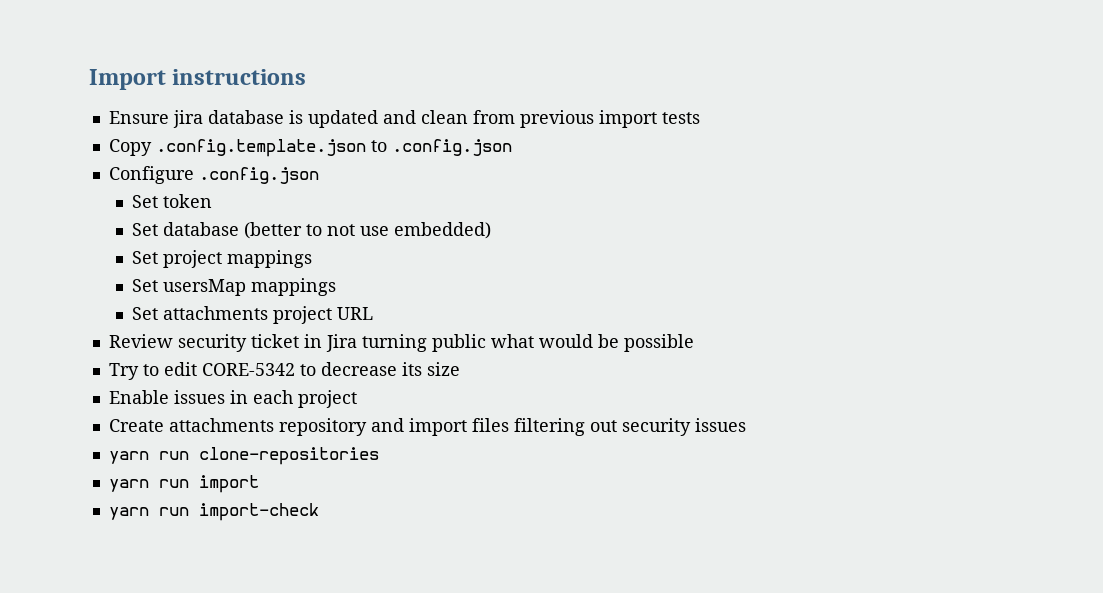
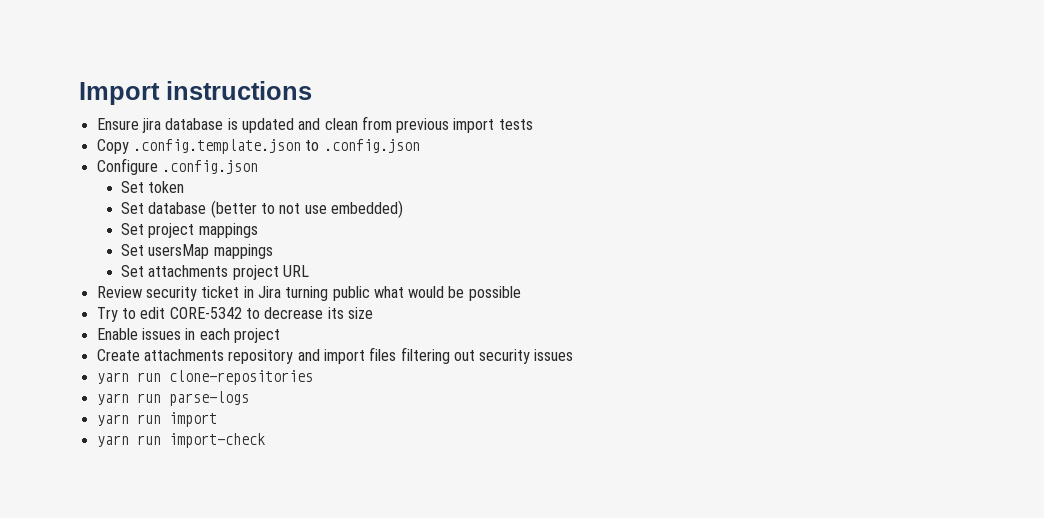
(379, 456) none -> [96,391,249,406] // yarn run parse-logs

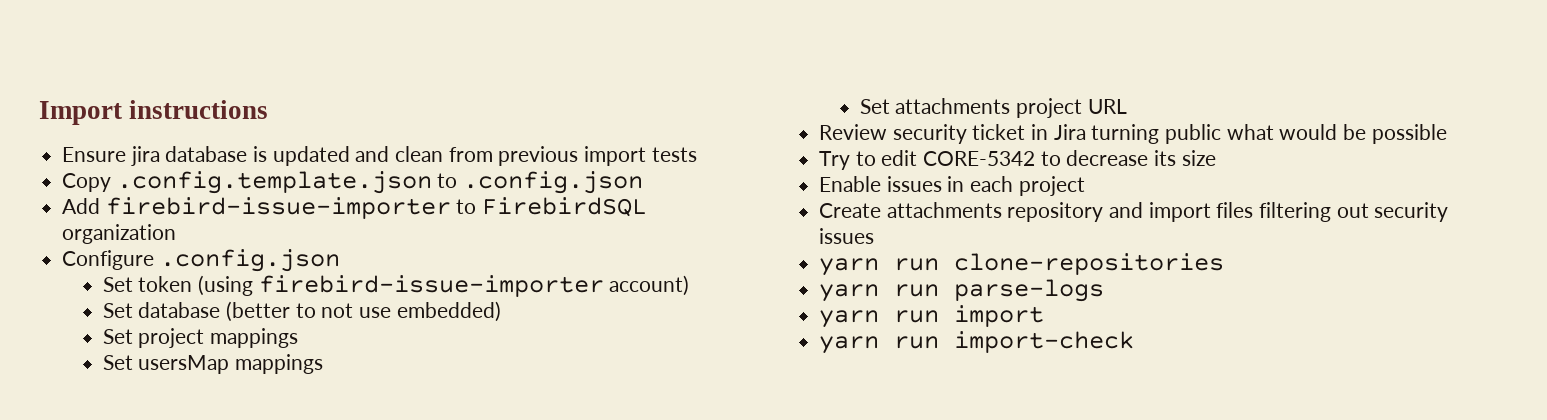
(420, 146) none -> [62,197,648,219] [62,224,177,244] // Add firebird-issue-importer to FirebirdSQL organization
(185, 187) none -> [198,275,690,297] (using firebird-issue-importer account)

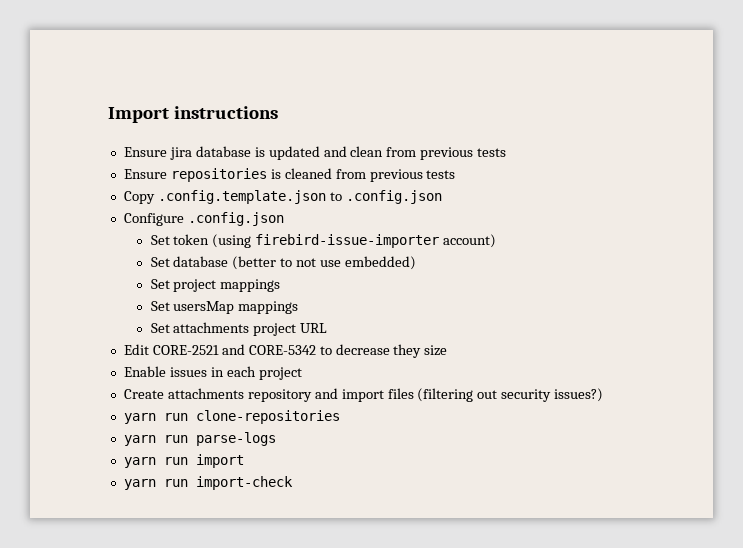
[584,146,647,166] import -> [477,148,507,157] [123,168,423,182] tests // Ensure repositories is cleaned from previous
[62,197,648,219] [62,224,177,244] // Add firebird-issue-importer to FirebirdSQL organization -> (442, 197) none
[819,124,1447,144] [819,150,918,170] Review security ticket in Jira turning public what would be possible // Try to edit -> [123,344,245,355] Edit CORE-2521 and
[1154,150,1177,166] its -> [393,344,422,358] they
[1259,202,1332,222] filtering -> [417,388,474,402] (filtering
[819,228,875,244] issues -> [554,388,604,402] issues?)

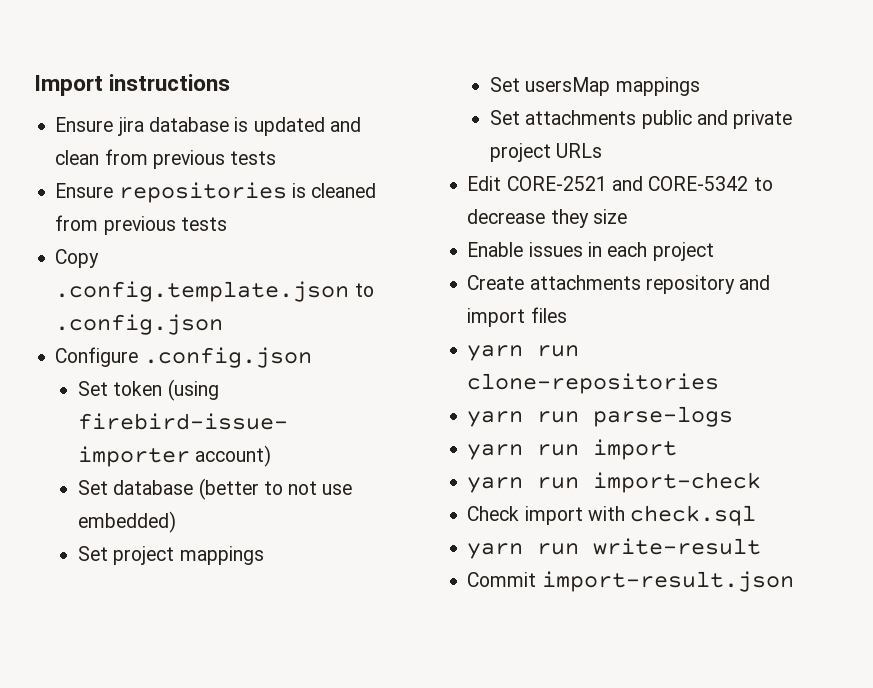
[253,323,328,336] project URL -> [641,110,793,129] [489,143,603,162] public and private project URLs
[417,388,604,402] (filtering out security issues?) -> (567, 315) none
(293, 483) none -> [467,505,757,526] [467,538,762,559] [467,571,794,592] // Check import with check.sql // yarn run write-result // Commit import-result.json

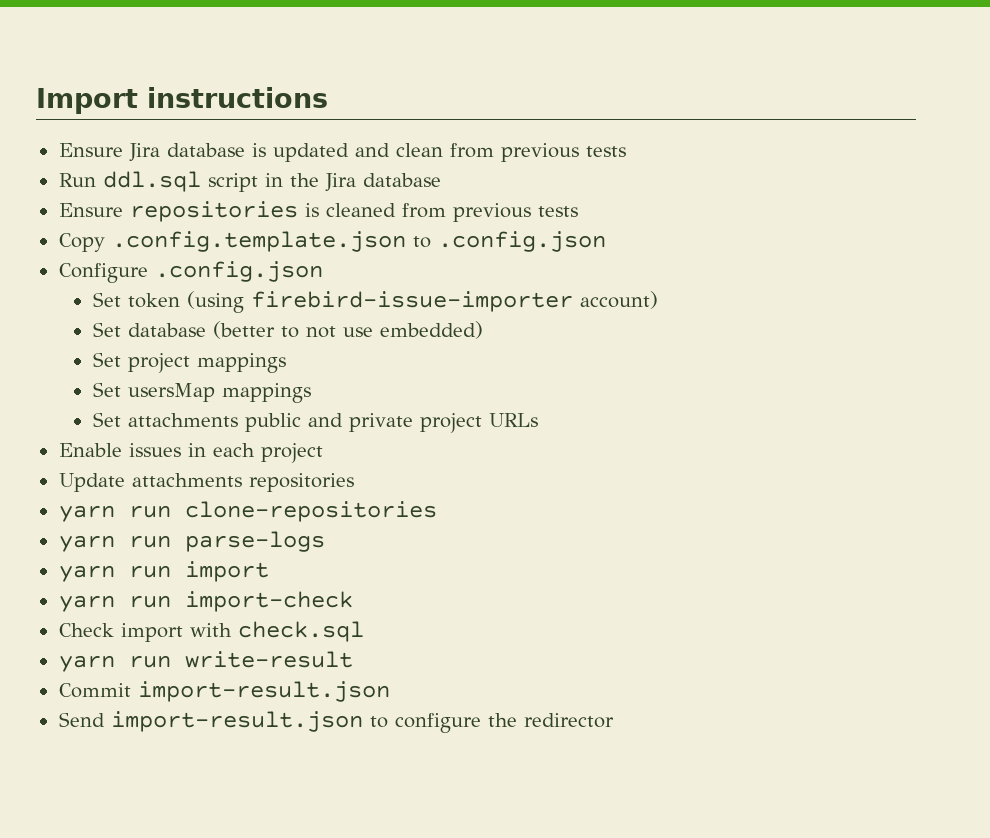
[117,117,144,136] jira -> [128,143,160,162] Jira
(277, 158) none -> [58,171,441,192] // Run ddl.sql script in the Jira database
[467,176,773,191] [467,209,627,228] // Edit CORE-2521 and CORE-5342 to decrease they size -> (538, 420) none
[467,275,771,294] [467,307,567,327] Create attachments repository and import files -> [58,473,354,492] Update attachments repositories
(794, 581) none -> [58,711,614,733] // Send import-result.json to configure the redirector

